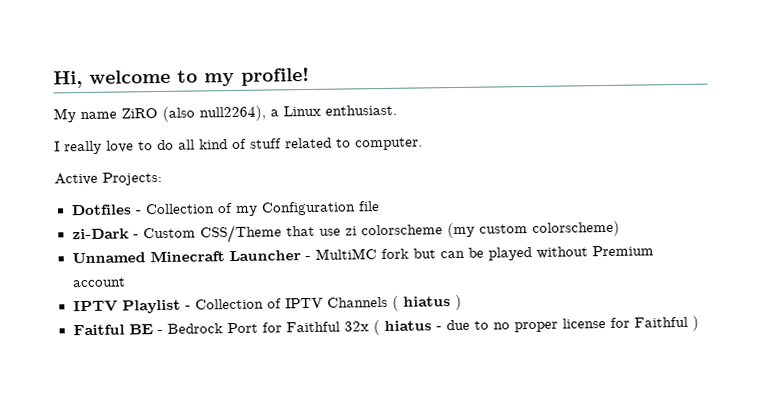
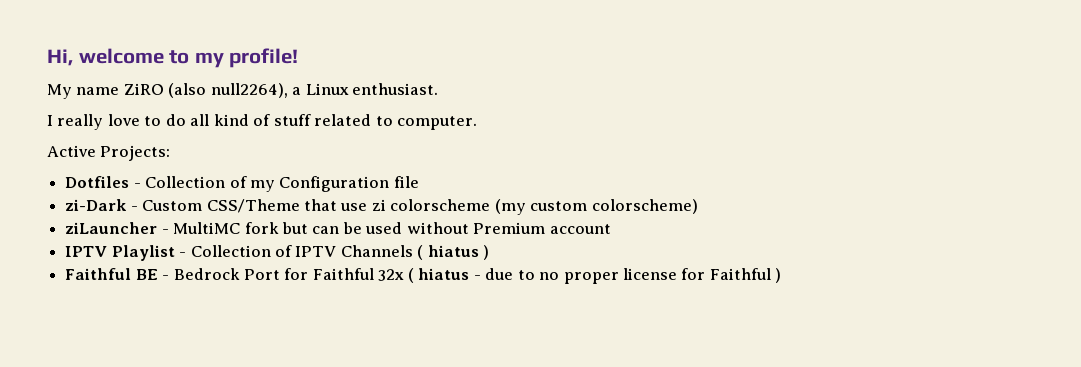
[71,250,301,264] Unnamed Minecraft Launcher -> [65,222,158,234] ziLauncher
[487,246,532,261] played -> [365,222,403,234] used
[72,324,125,336] Faitful -> [65,268,132,280] Faithful

